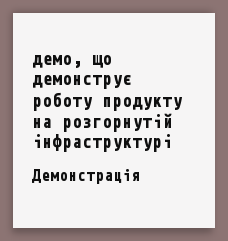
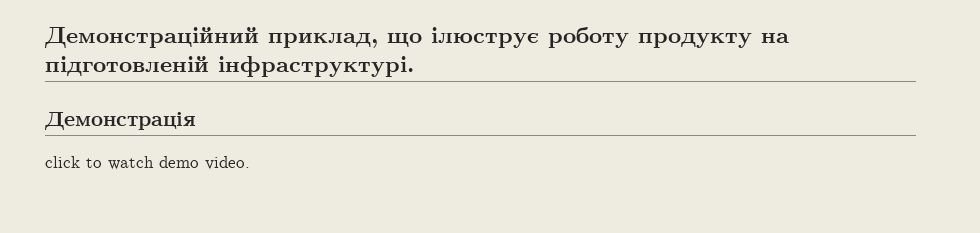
[32,55,112,68] [32,75,132,89] демо, що демонструє -> [44,27,539,48] Демонстраційний приклад, що ілюструє
[62,113,172,132] [32,134,172,152] розгорнутій інфраструктурі -> [45,56,414,77] підготовленій інфраструктурі.
(140, 176) none -> [45,156,250,170] // click to watch demo video.

